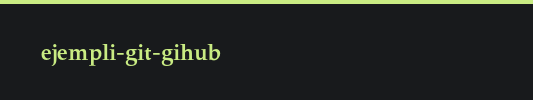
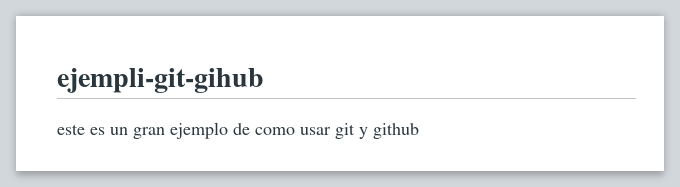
(221, 55) none -> [57,122,419,139] // este es un gran ejemplo de como usar git y github

